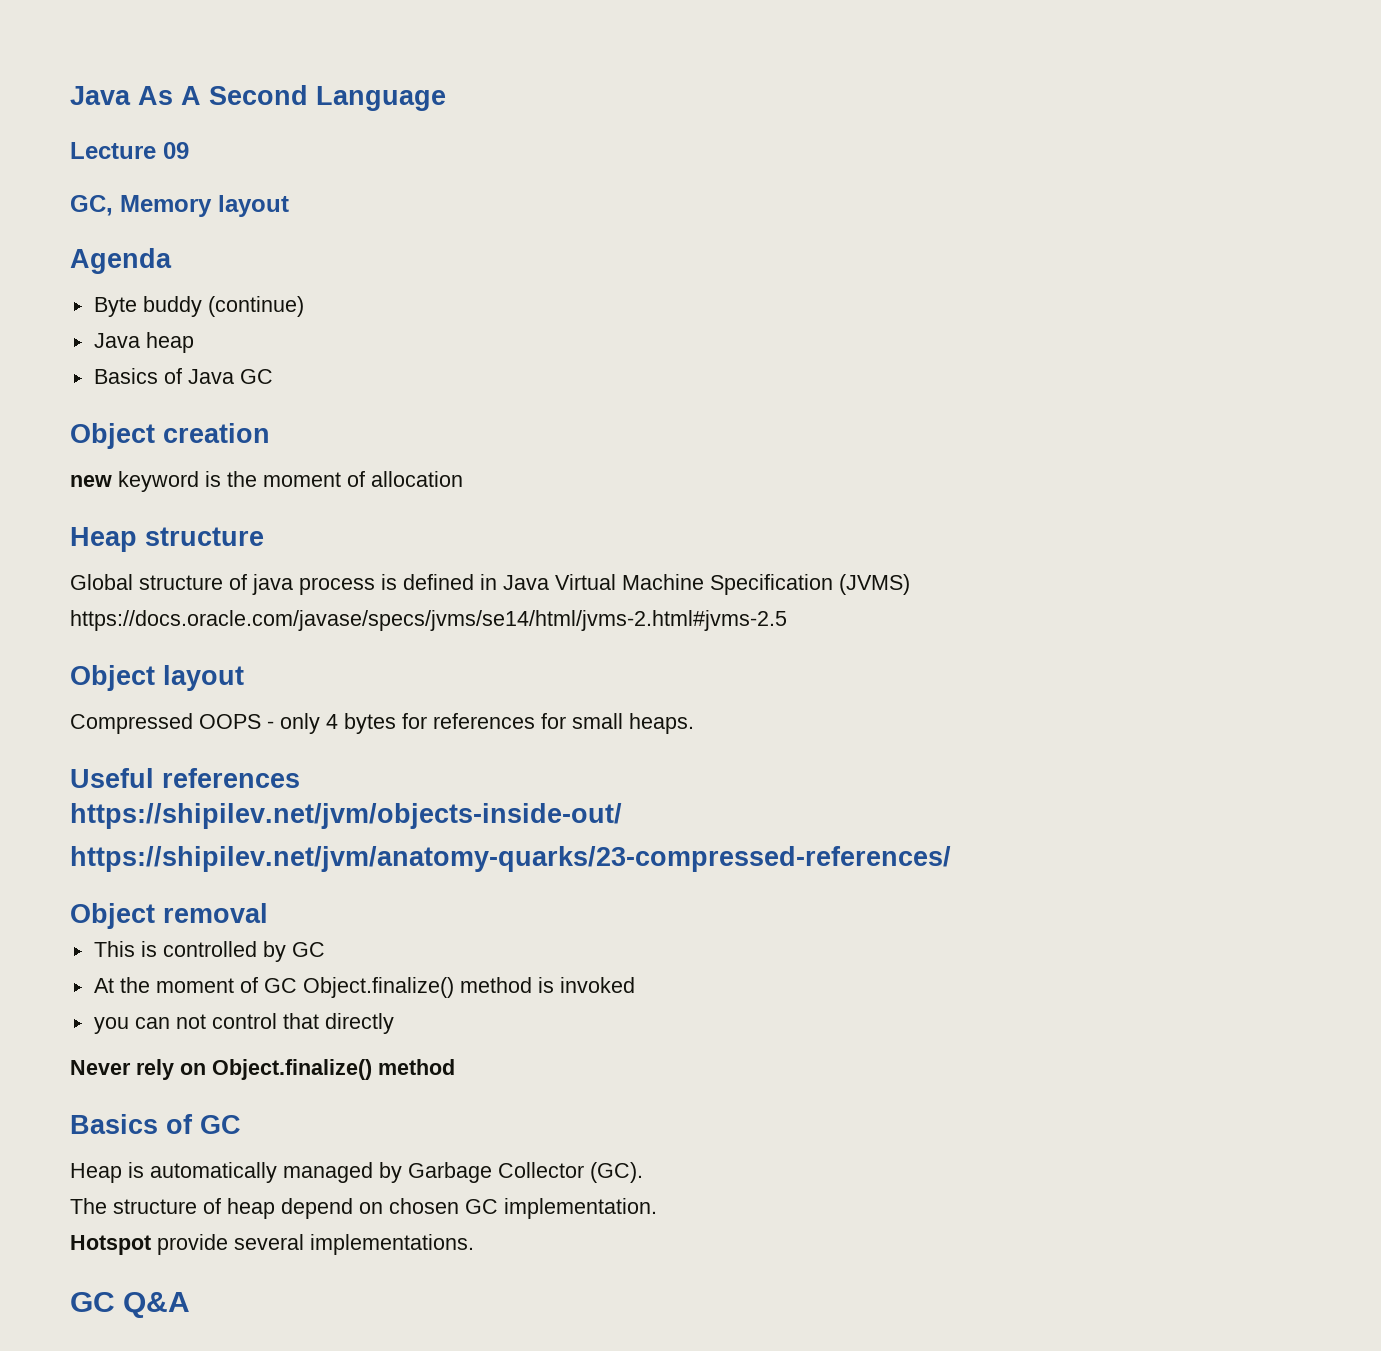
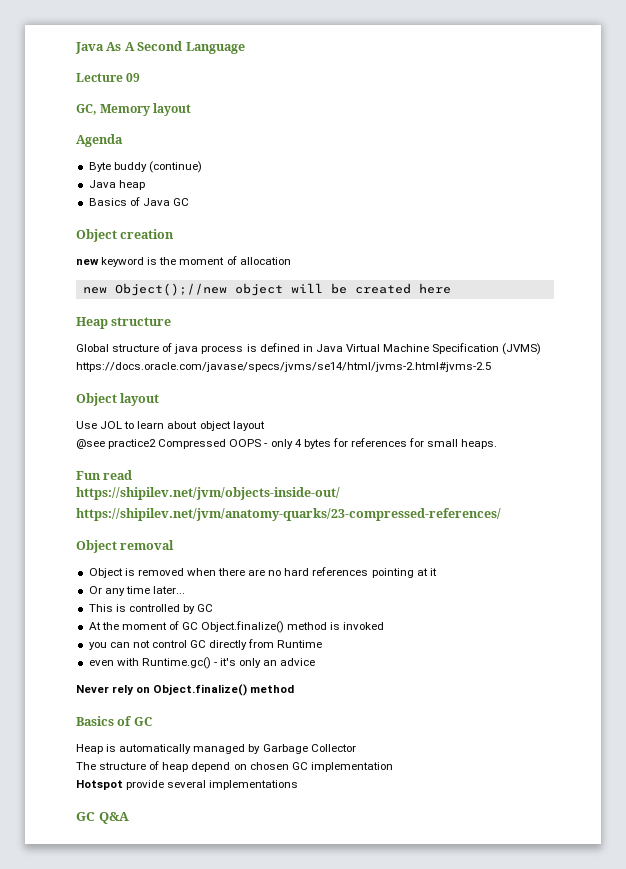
(463, 479) none -> [82,283,451,296] // new Object();//new object will be created here
(244, 678) none -> [76,421,265,431] [76,439,157,449] Use JOL to learn about object layout // @see practice2
[70,768,300,788] Useful references -> [76,470,133,480] Fun read
(268, 913) none -> [88,567,437,578] [88,586,185,596] // Object is removed when there are no hard references pointing at it // Or any time later...
[282,1013,319,1029] that -> [190,640,207,648] GC
(394, 1023) none -> [248,639,323,648] [88,657,316,669] from Runtime // even with Runtime.gc() - it's only an advice
[590,1162,643,1183] (GC). -> (356, 748) none
[504,1198,657,1219] implementation. -> [310,762,393,772] implementation
[310,1234,474,1255] implementations. -> [209,780,299,790] implementations

